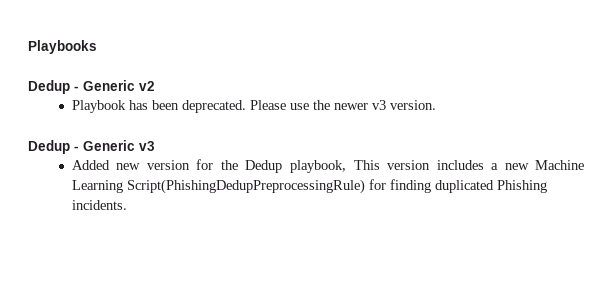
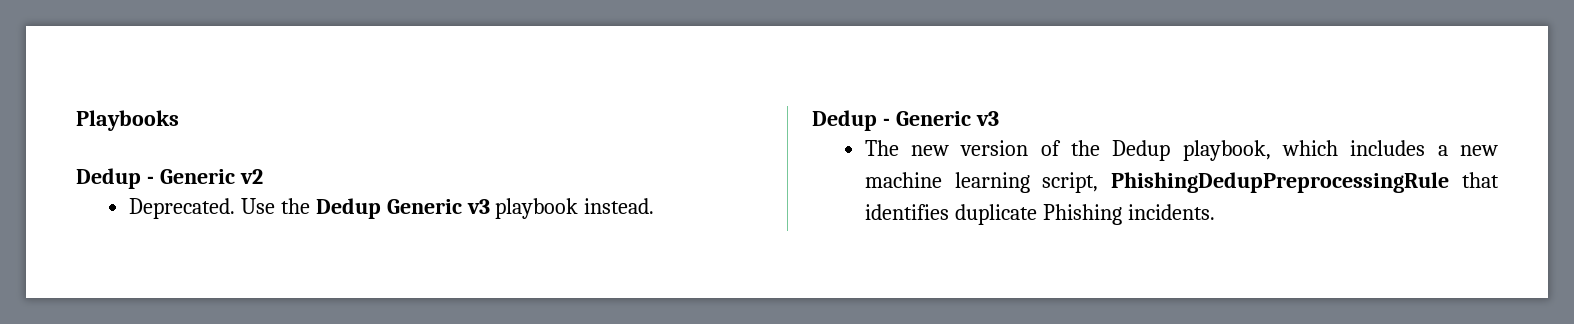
[71,100,436,113] Playbook has been deprecated. Please use the newer v3 version. -> [128,198,655,219] Deprecated. Use the Dedup Generic v3 playbook instead.
[71,160,110,170] Added -> [864,140,899,156] The
[196,159,214,170] for -> [1040,140,1061,156] of
[353,160,430,170] This version -> [1282,140,1339,156] which
[535,160,584,170] [71,179,494,194] Machine Learning Script(PhishingDedupPreprocessingRule) for finding duplicated -> [864,172,1499,193] [864,204,1037,225] machine learning script, PhishingDedupPreprocessingRule that identifies duplicate

